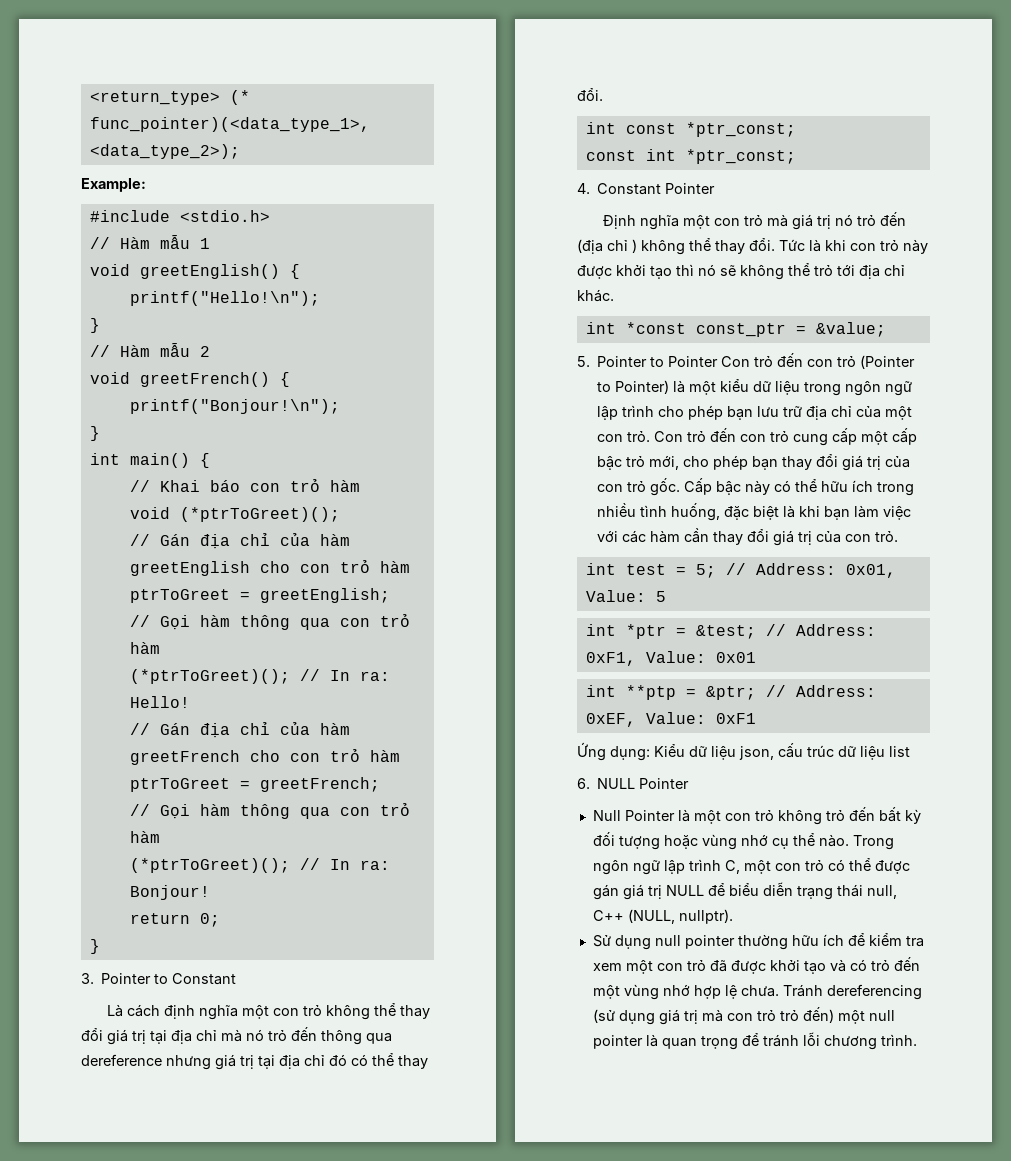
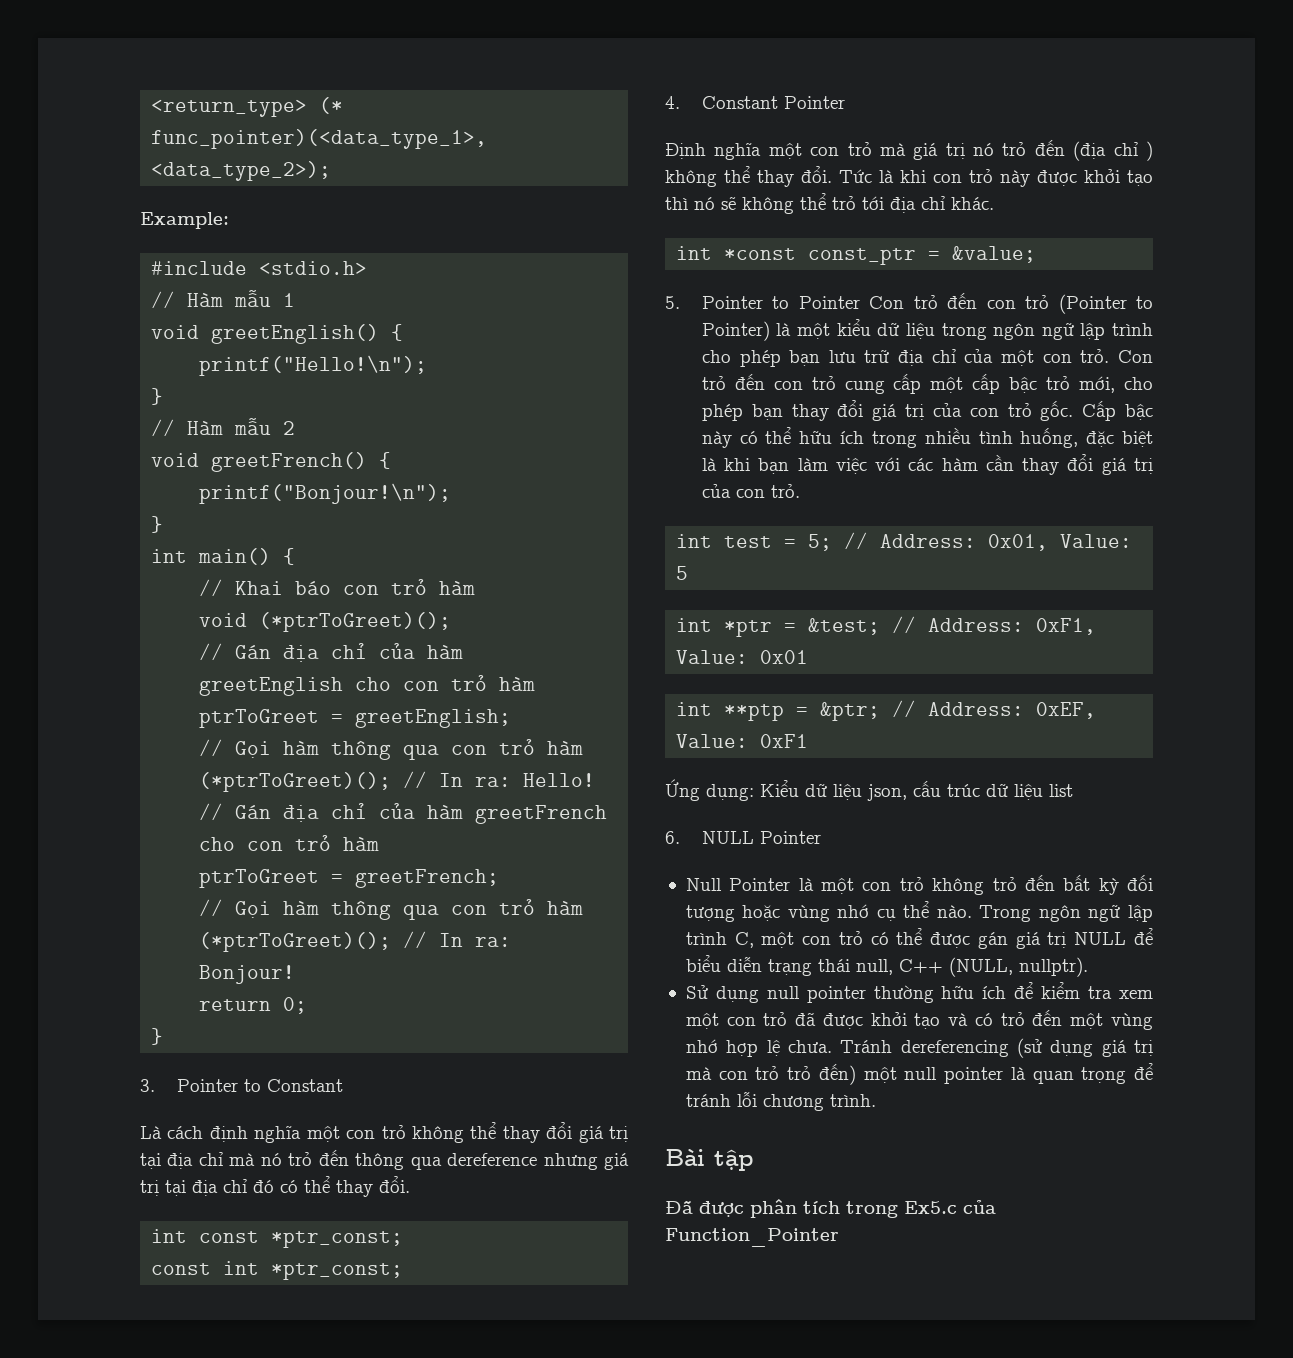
(917, 1040) none -> [665,1149,753,1171] [665,1199,996,1218] [665,1228,839,1247] // Bài tập // Đã được phân tích trong Ex5.c của Function_Pointer

